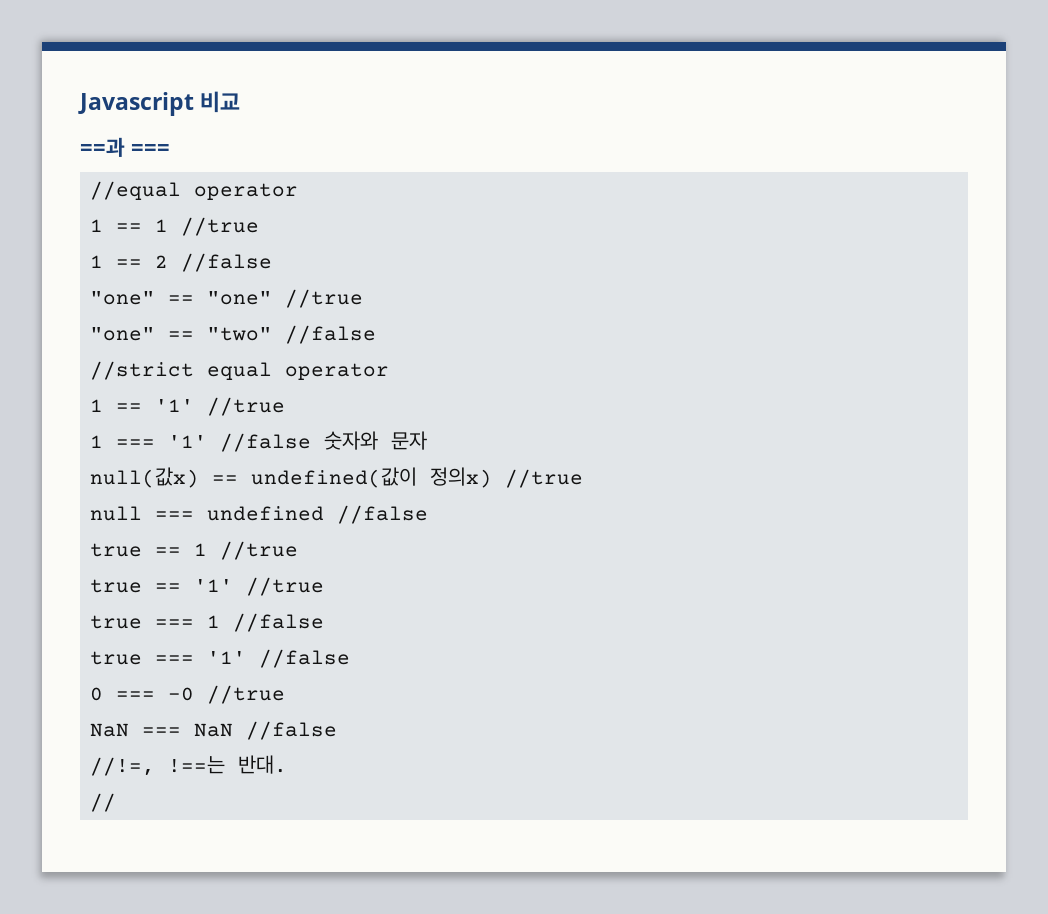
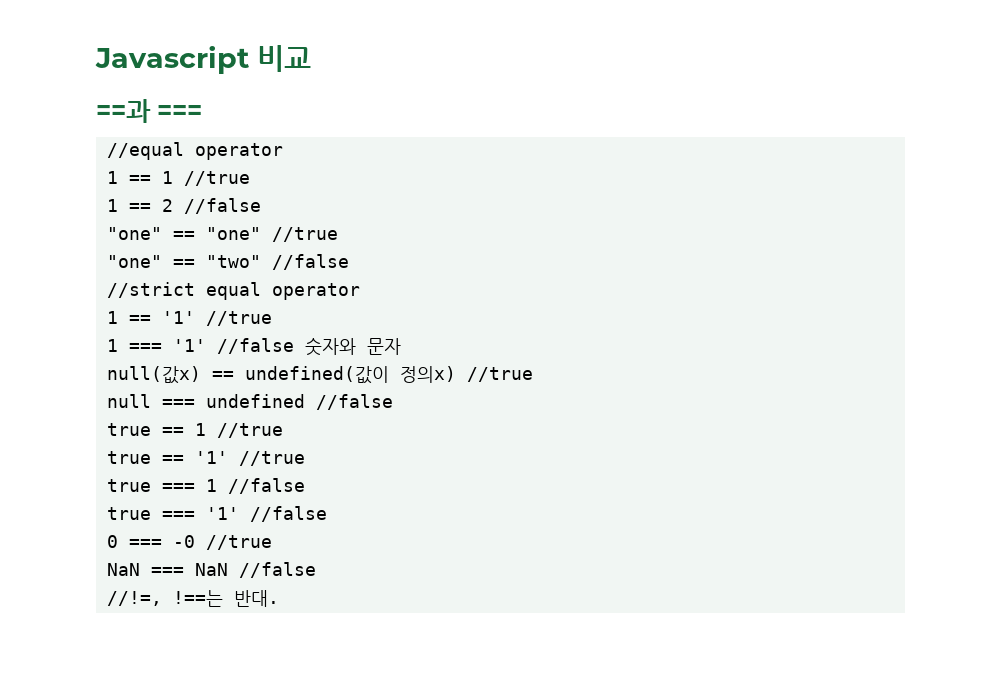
[90,793,117,812] // // -> (279, 598) none

